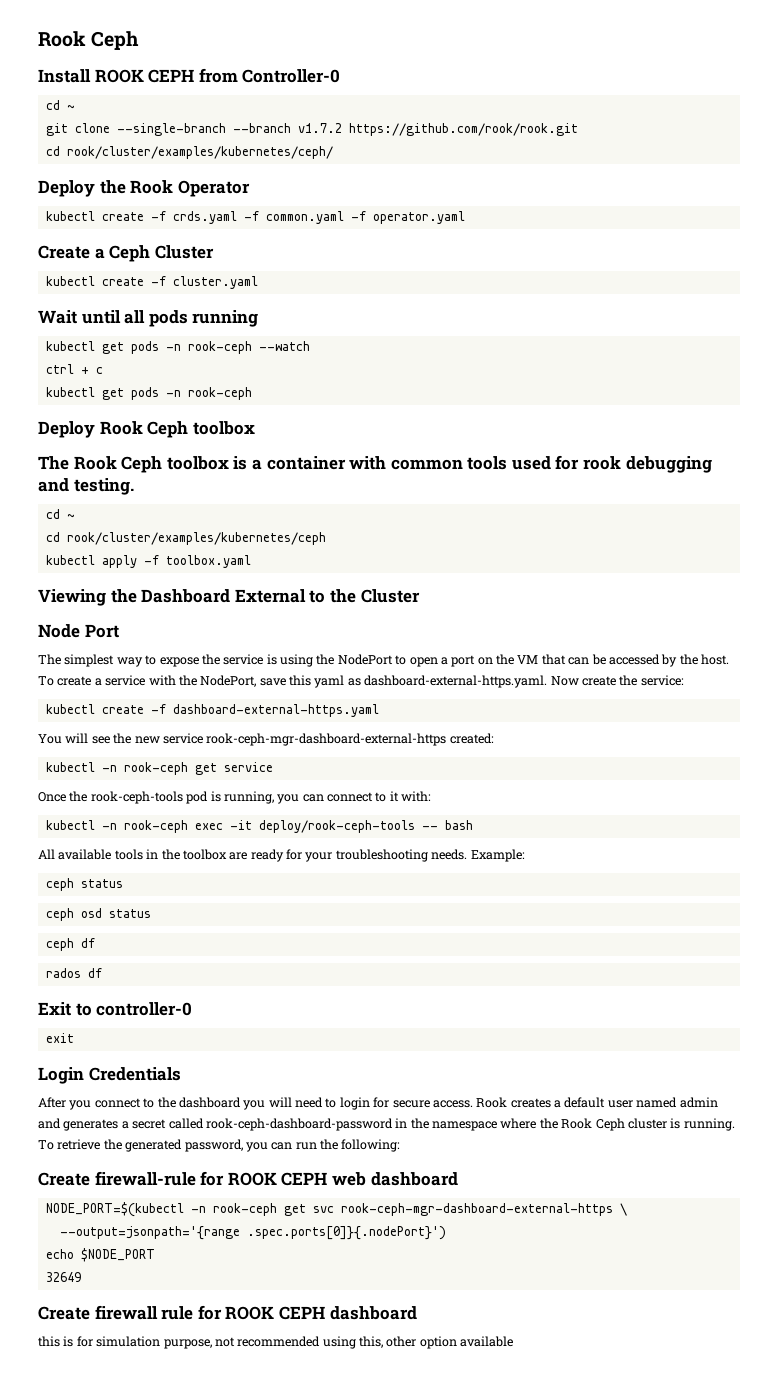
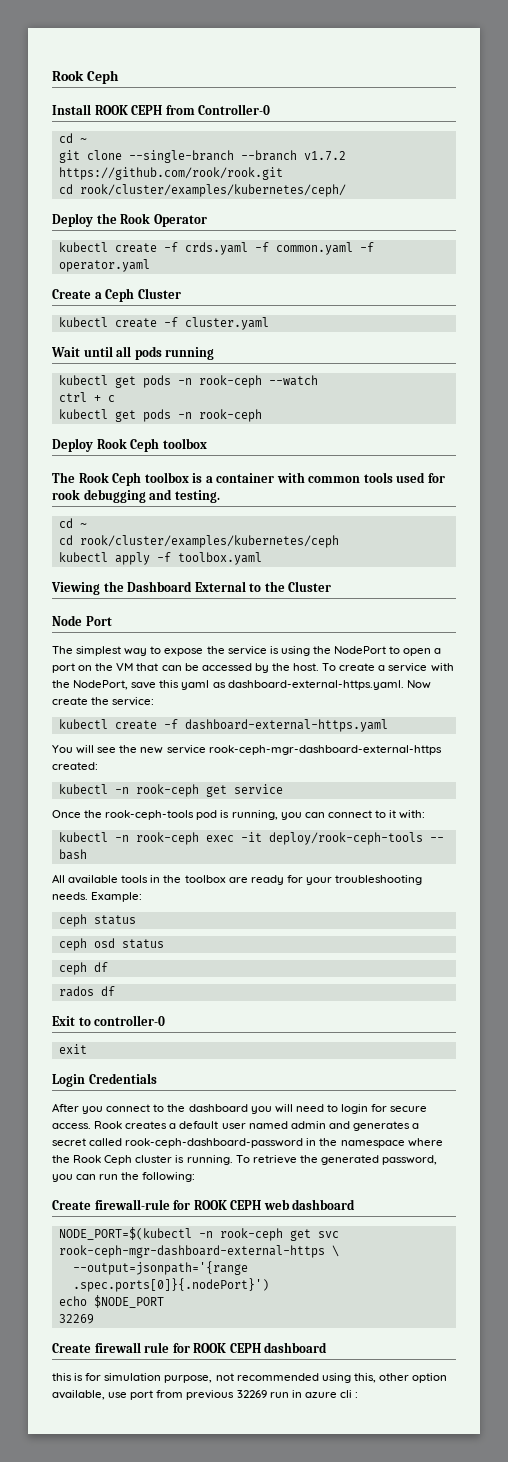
[45,1272,81,1282] 32649 -> [58,1314,94,1324] 32269
[460,1336,514,1347] available -> [52,1390,359,1400] available, use port from previous 32269 run in azure cli :

